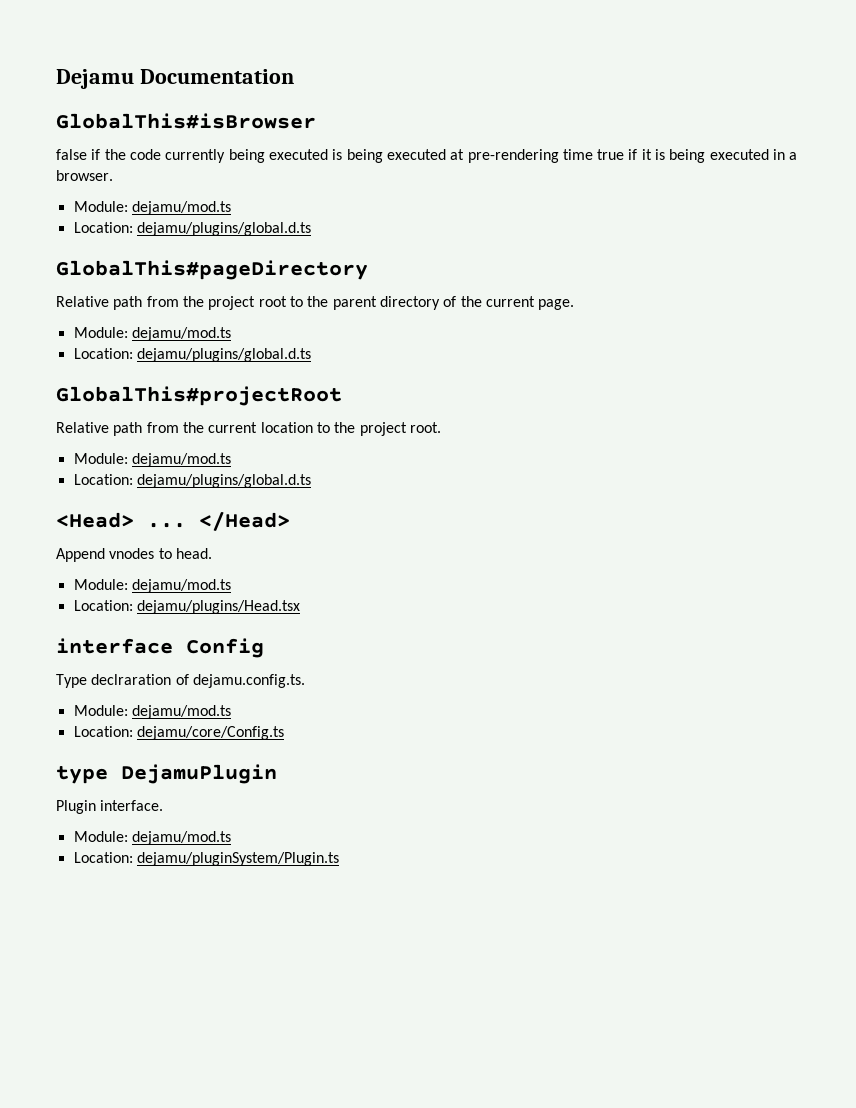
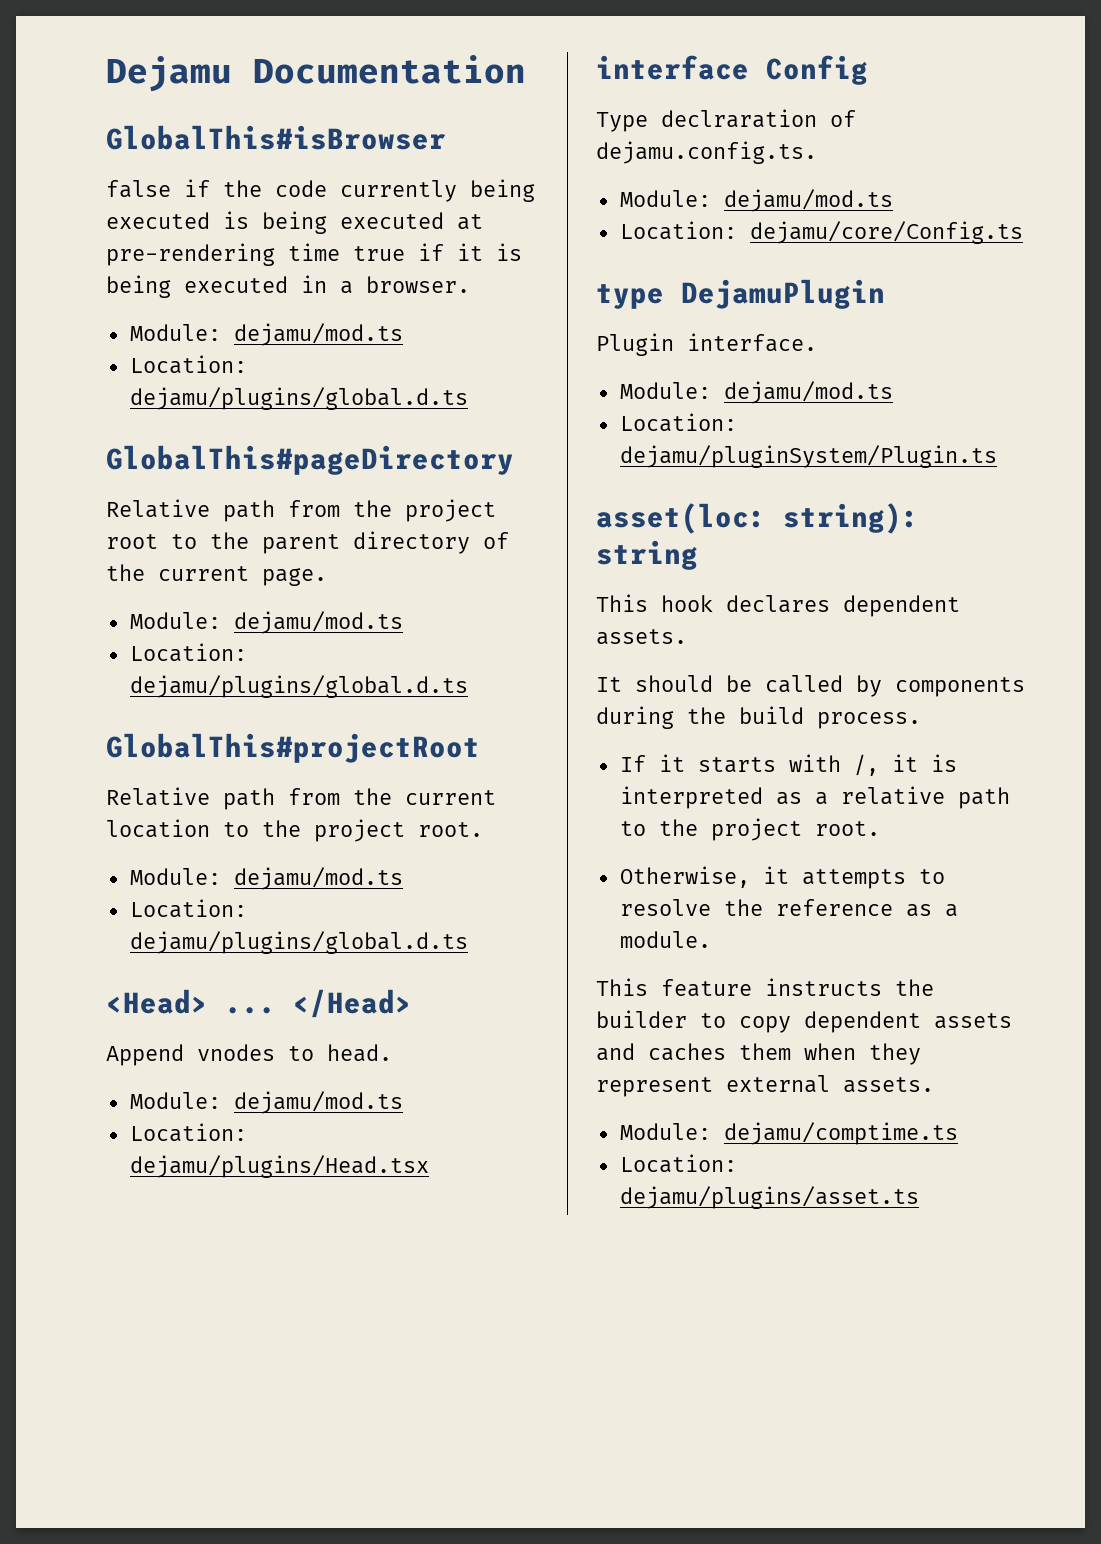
(339, 859) none -> [596,503,919,534] [596,540,698,570] [596,594,960,617] [596,629,687,645] [596,675,1025,697] [596,706,921,729] [619,754,957,776] [619,786,1010,809] [619,818,880,841] [619,866,945,889] [619,899,958,917] [619,931,711,948] [596,978,934,997] [596,1010,1012,1033] [596,1043,921,1065] [596,1075,934,1097] [619,1122,958,1145] [619,1154,737,1173] [619,1186,919,1209] // asset(loc: string): string // This hook declares dependent assets. // It should be called by components during the build process. // If it starts with /, it is interpreted as a relative path to the project root. // Otherwise, it attempts to resolve the reference as a module. // This feature instructs the builder to copy dependent assets and caches them when they represent external assets. // Module: dejamu/comptime.ts // Location: dejamu/plugins/asset.ts

